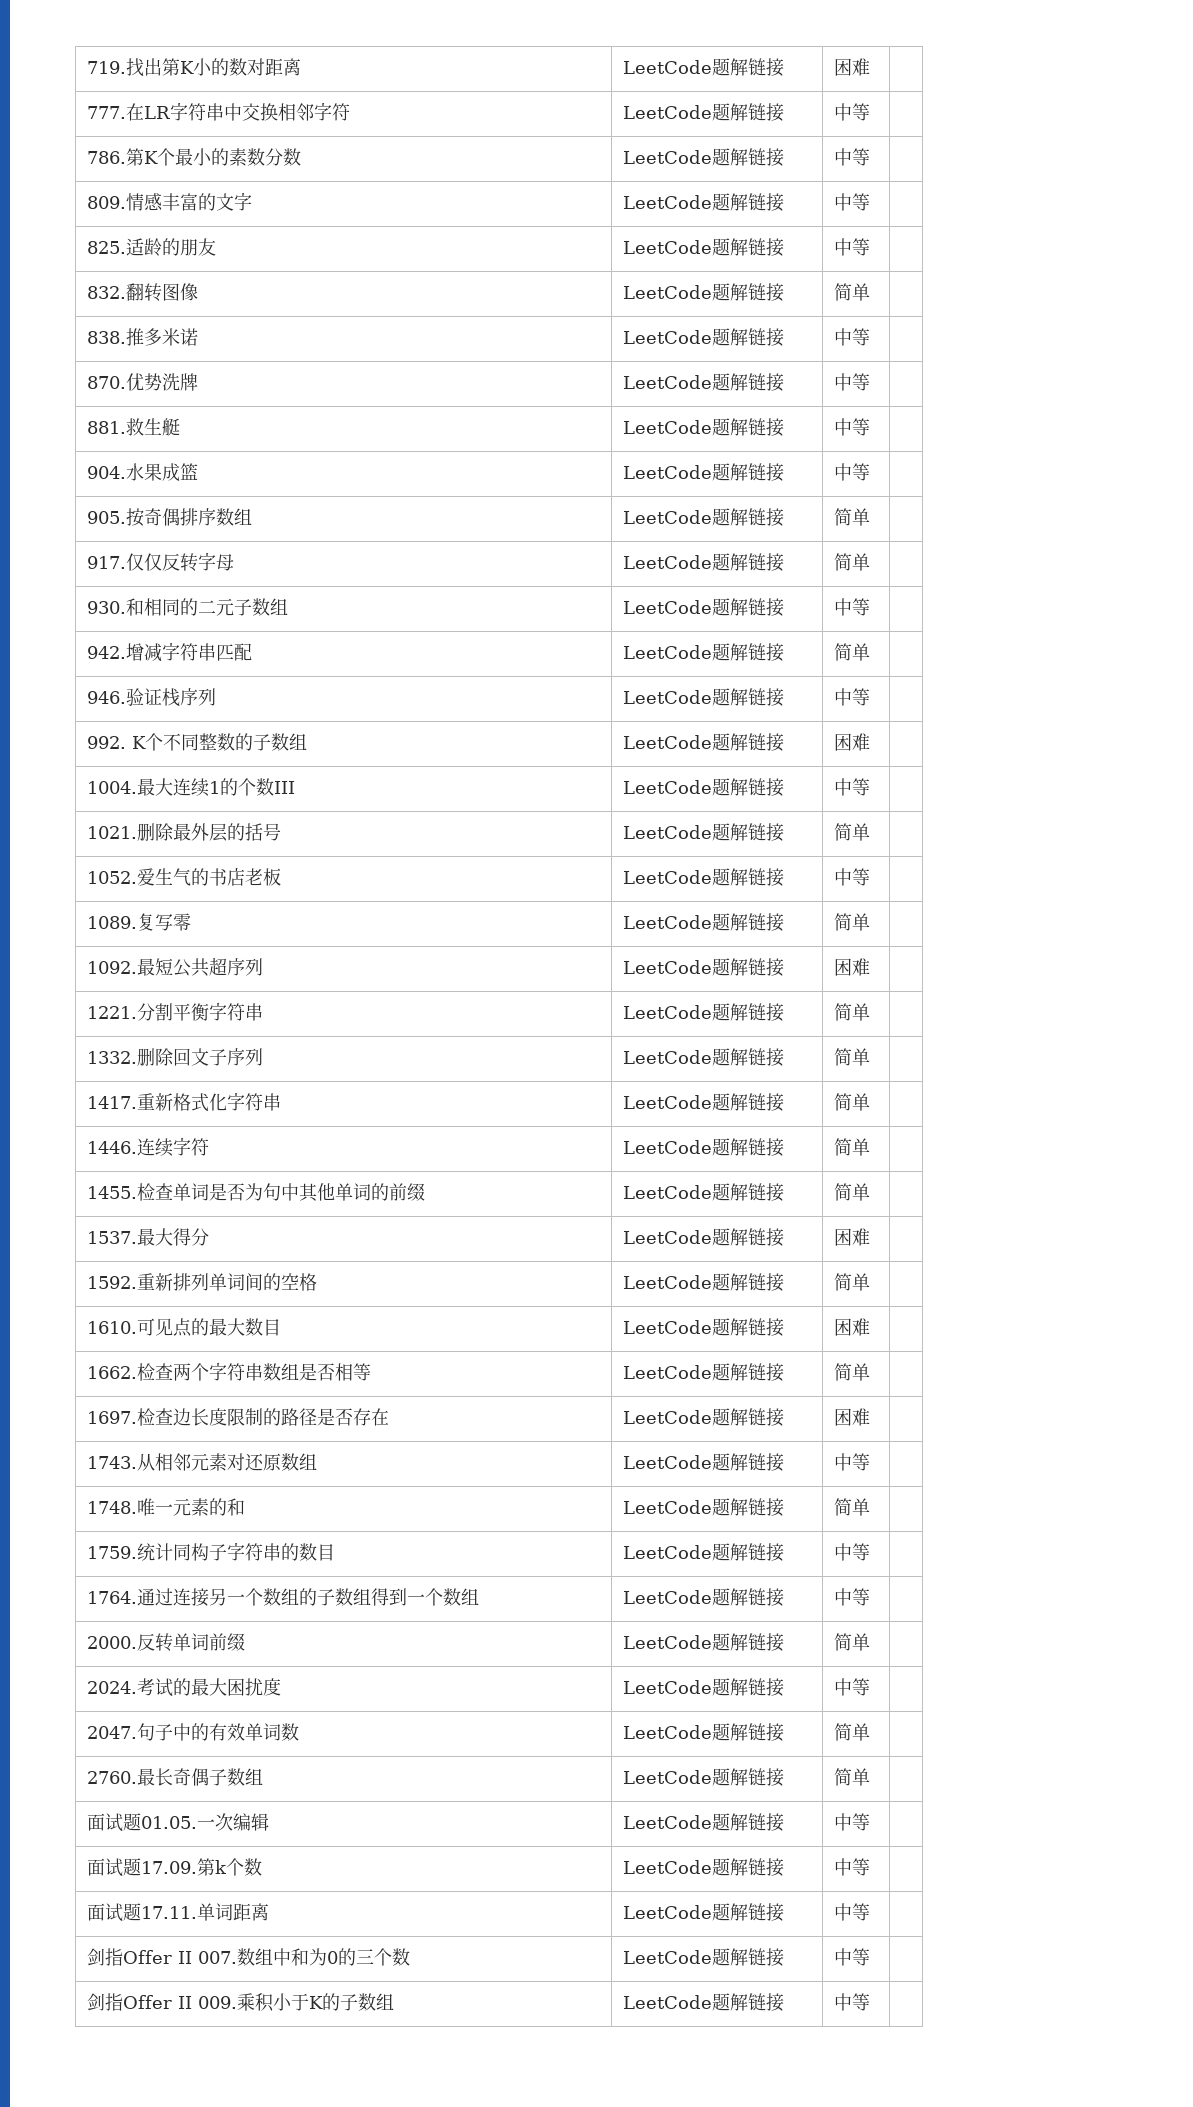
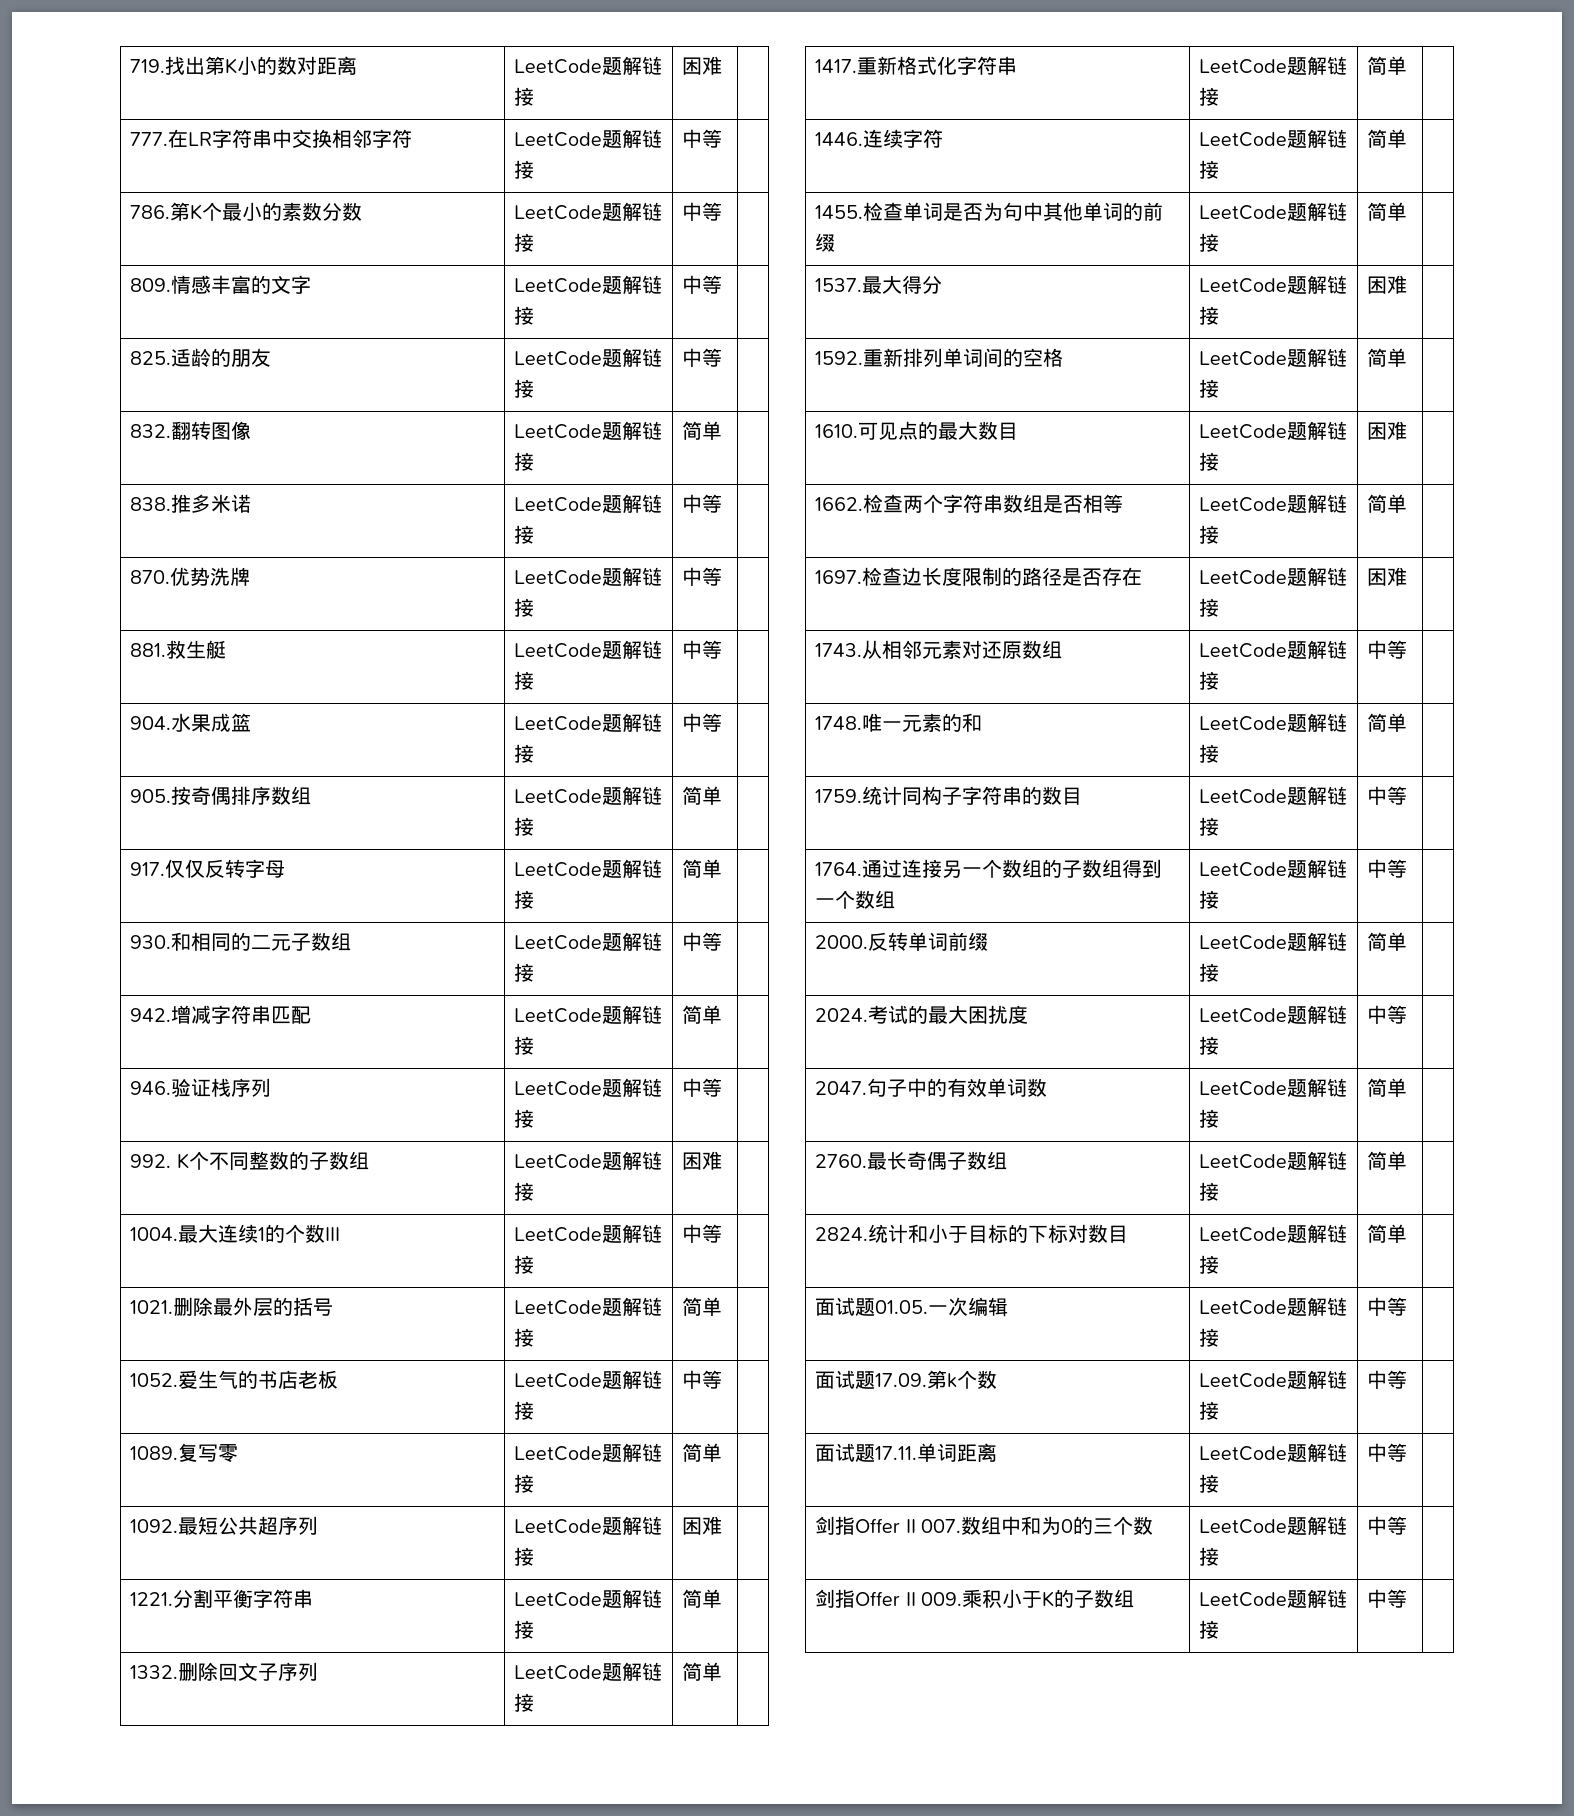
(870, 1777) none -> [815,1224,1129,1243] [1199,1224,1348,1243] [1199,1255,1220,1274] [1367,1224,1408,1243] // 2824.统计和小于目标的下标对数目 | LeetCode题解链接 | 简单 |

